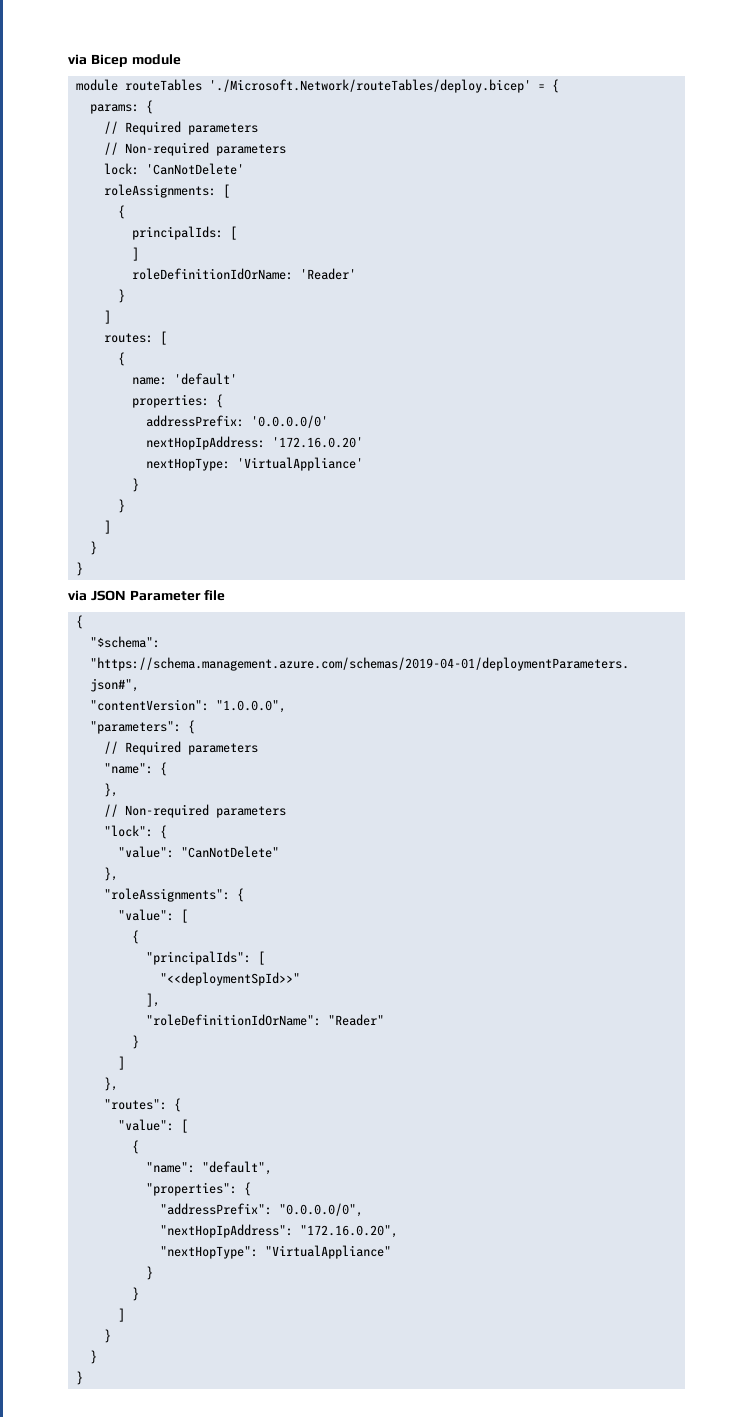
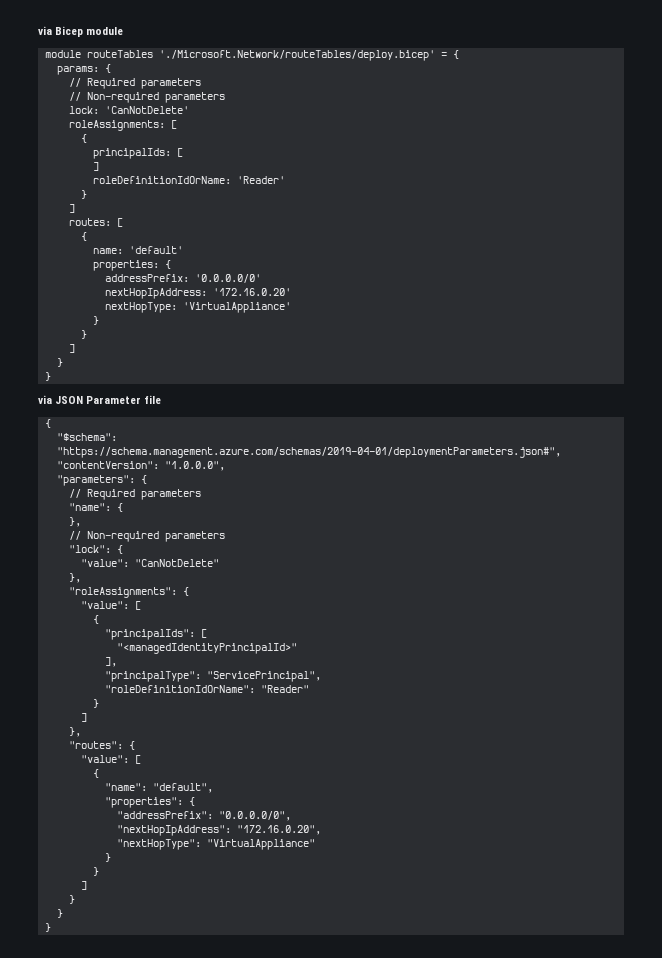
[160,972,301,986] "<<deploymentSpId>>" -> [116,643,297,654] "<managedIdentityPrincipalId>"
(161, 1000) none -> [104,671,321,682] // "principalType": "ServicePrincipal",

